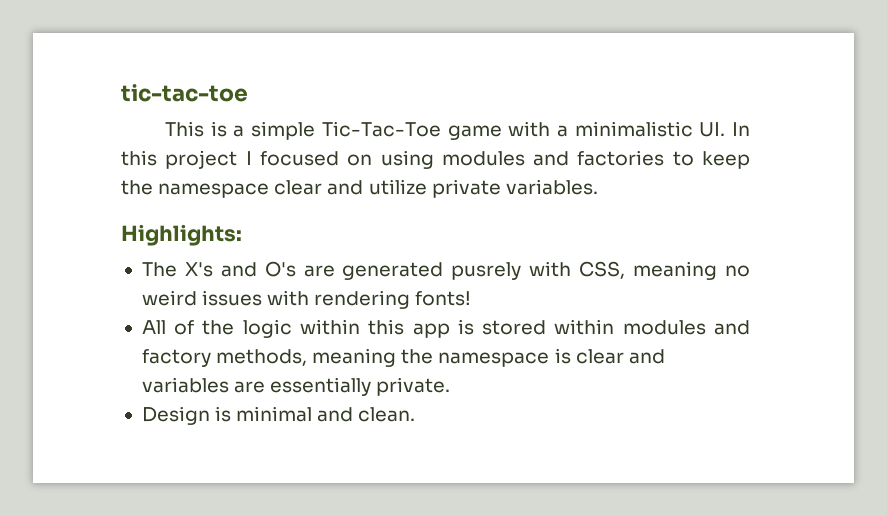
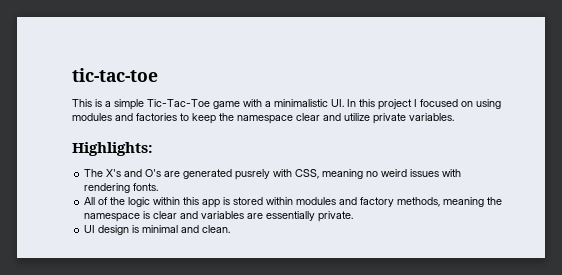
[415,291,472,306] fonts! -> [133,183,159,191] fonts.
[141,406,210,425] Design -> [84,225,130,235] UI design

